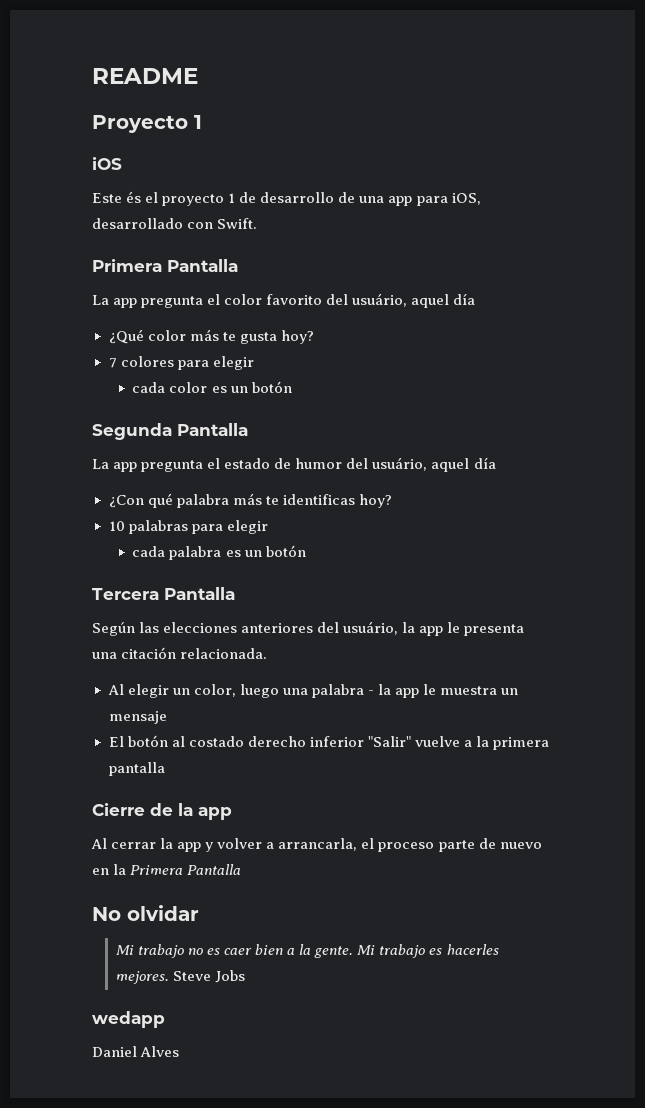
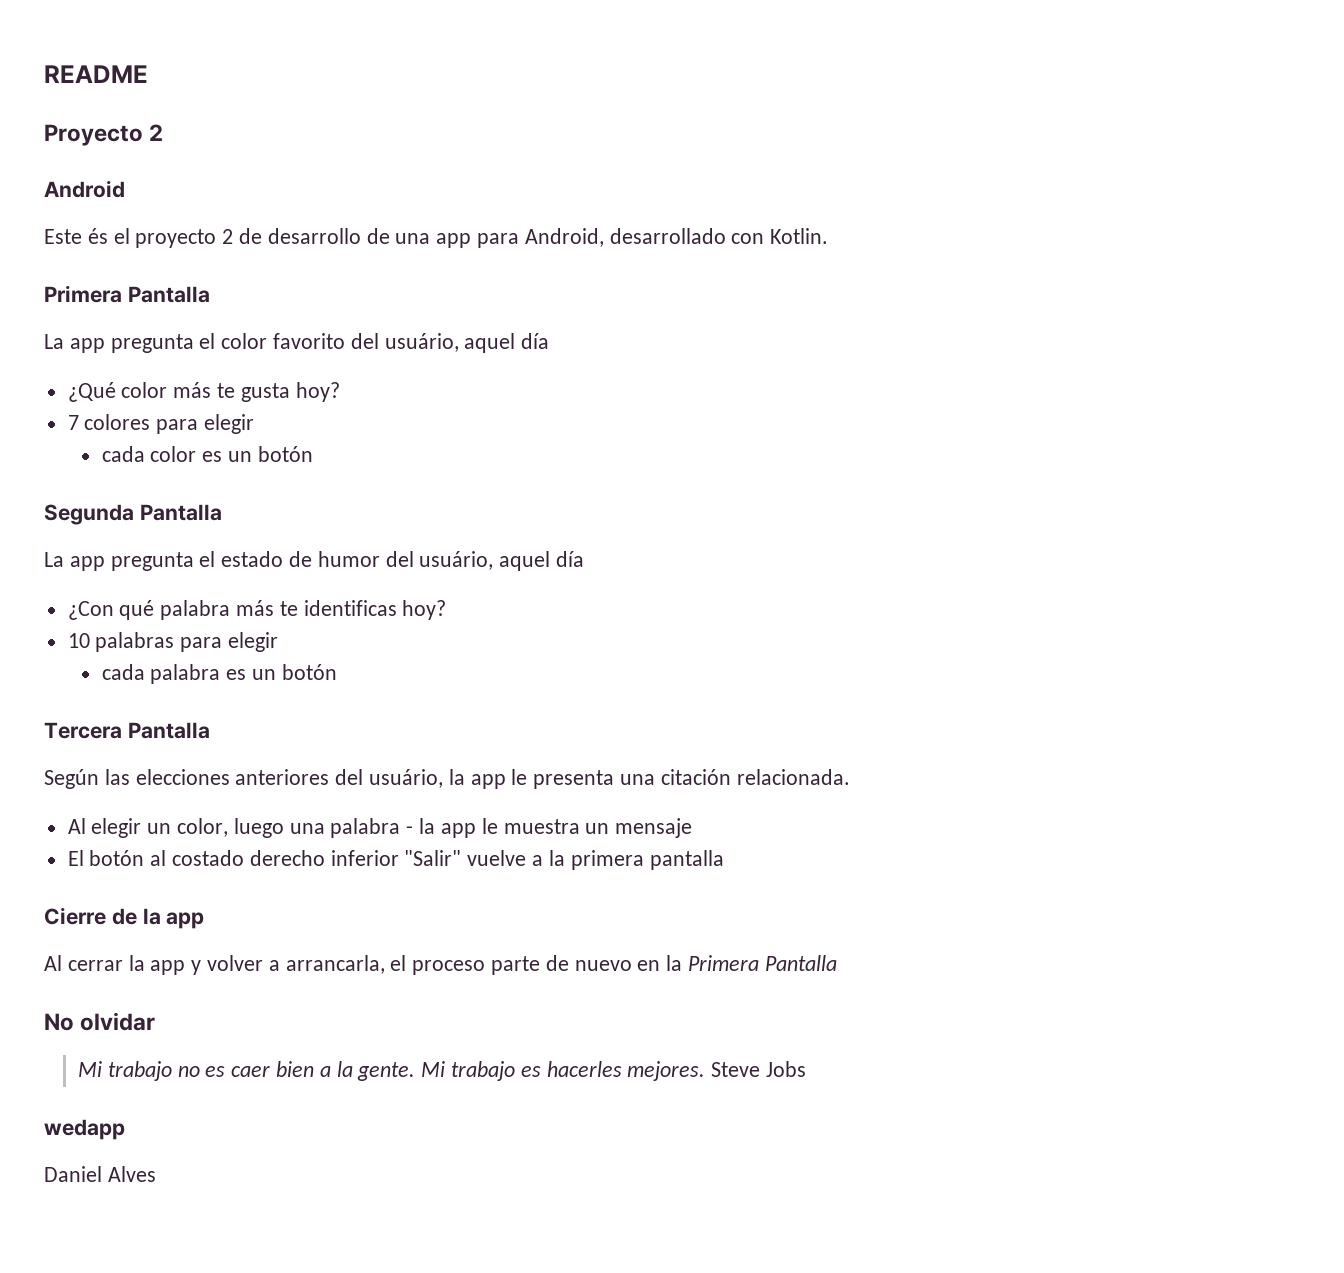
[194,115,202,129] [92,157,122,170] 1 // iOS -> [149,124,164,141] [44,180,125,198] 2 // Android
[228,193,236,203] 1 -> [222,229,234,244] 2
[451,193,481,205] iOS, -> [524,228,604,247] Android,
[217,218,258,229] Swift. -> [770,228,829,244] Kotlin.

